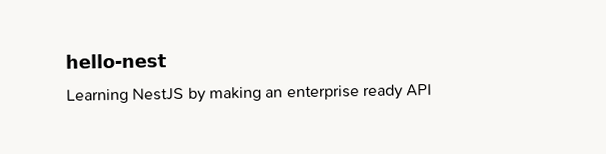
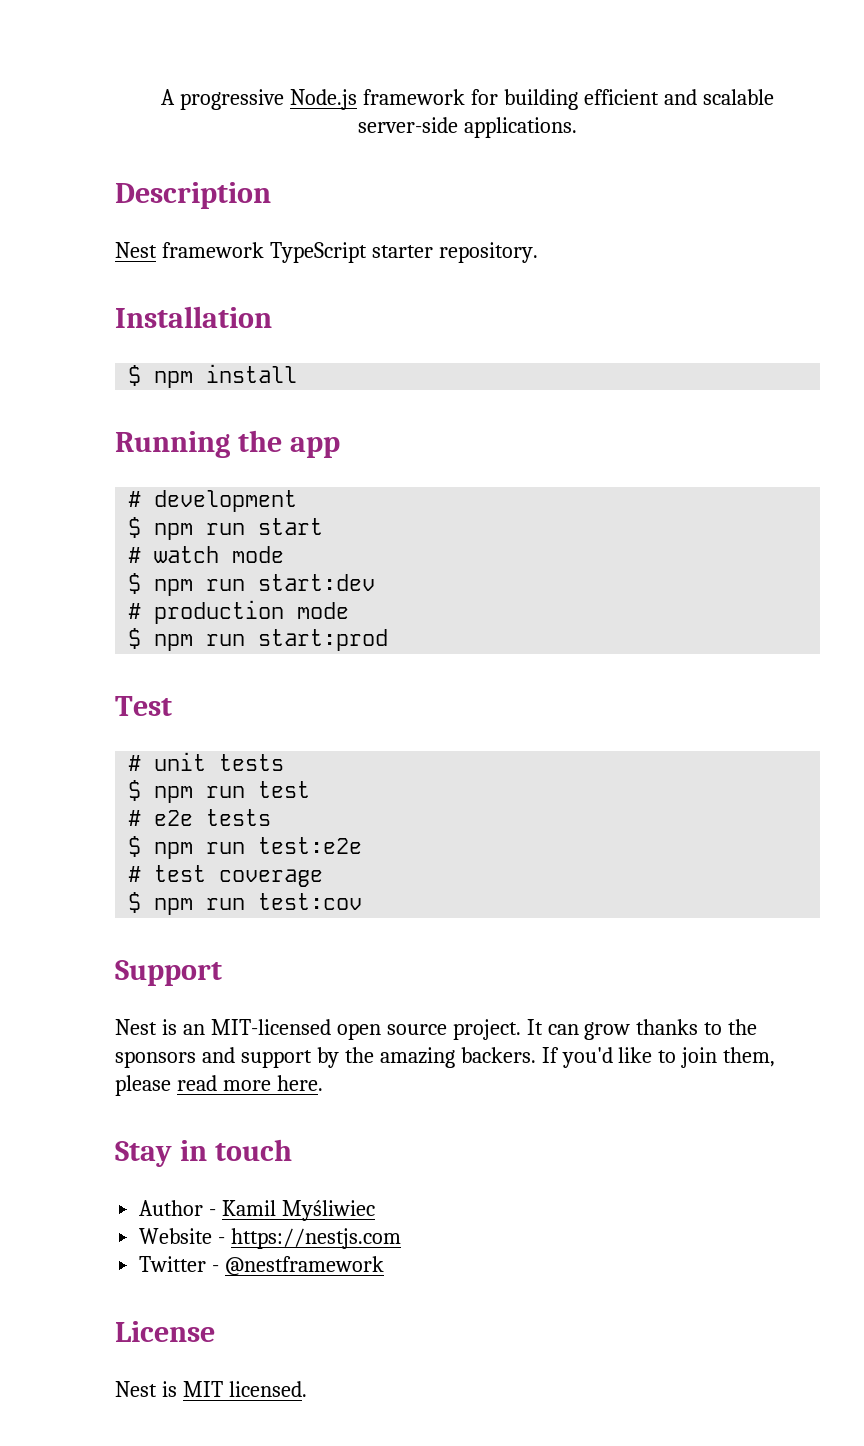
[65,53,167,69] [66,83,433,104] hello-nest // Learning NestJS by making an enterprise ready API -> [161,89,774,110] [358,117,577,138] [115,182,271,209] [115,242,538,263] [115,306,272,328] [128,364,298,388] [115,430,340,458] [128,490,298,512] [128,517,324,540] [128,546,285,563] [128,573,376,596] [128,600,350,624] [128,628,389,651] [115,696,172,716] [128,752,285,771] [128,780,311,803] [128,809,272,826] [128,836,363,859] [128,865,324,887] [128,892,363,915] [115,960,222,986] [115,1019,758,1040] [115,1047,776,1068] [115,1075,323,1096] [115,1139,292,1167] [139,1200,376,1221] [139,1228,402,1249] [139,1256,385,1276] [115,1321,215,1342] [115,1381,307,1397] A progressive Node.js framework for building efficient and scalable server-side applications. // Description // Nest framework TypeScript starter repository. // Installation // $ npm install // Running the app // # development // $ npm run start // # watch mode // $ npm run start:dev // # production mode // $ npm run start:prod // Test // # unit tests // $ npm run test // # e2e tests // $ npm run test:e2e // # test coverage // $ npm run test:cov // Support // Nest is an MIT-licensed open source project. It can grow thanks to the sponsors and support by the amazing backers. If you'd like to join them, please read more here. // Stay in touch // Author - Kamil Myśliwiec // Website - https://nestjs.com // Twitter - @nestframework // License // Nest is MIT licensed.

